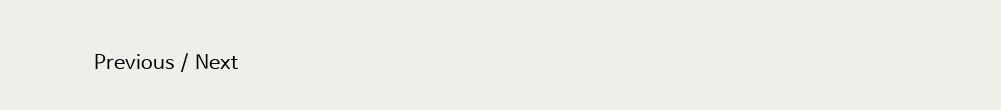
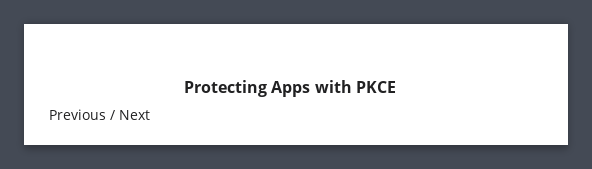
(94, 62) none -> [184,80,396,97] Protecting Apps with PKCE //

